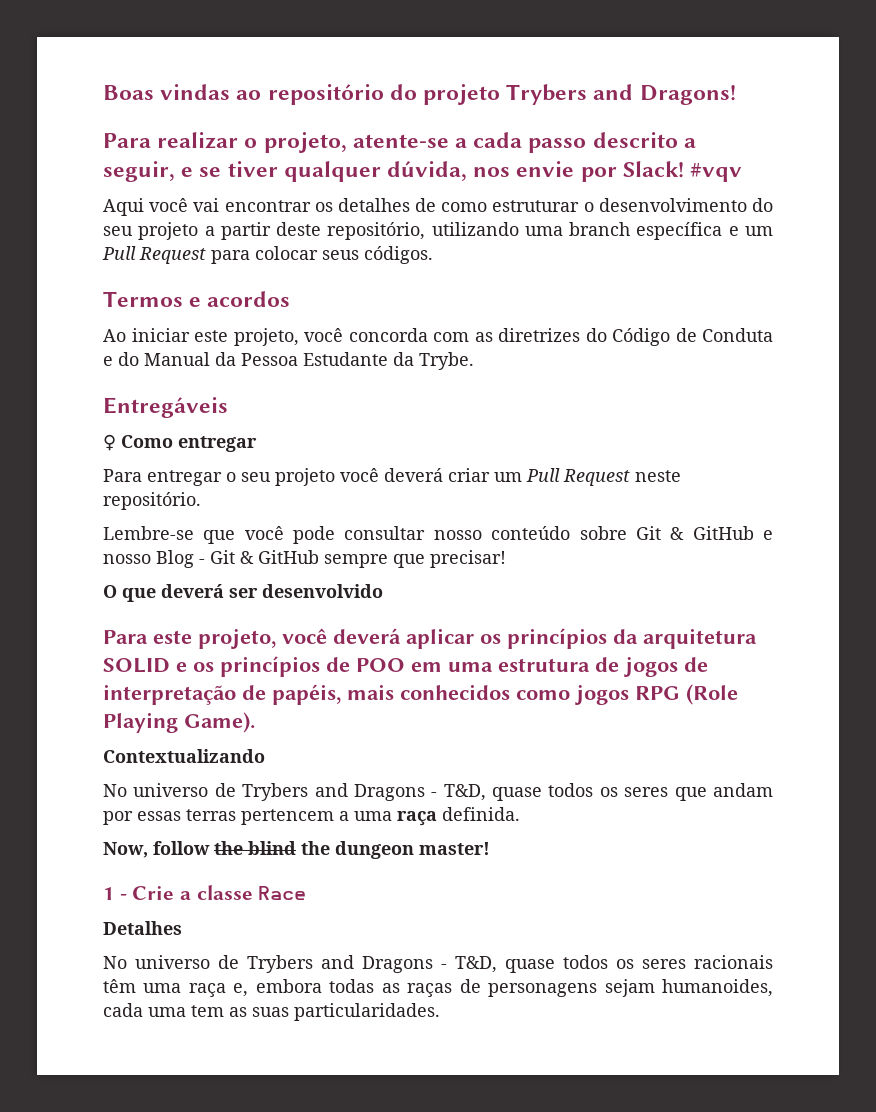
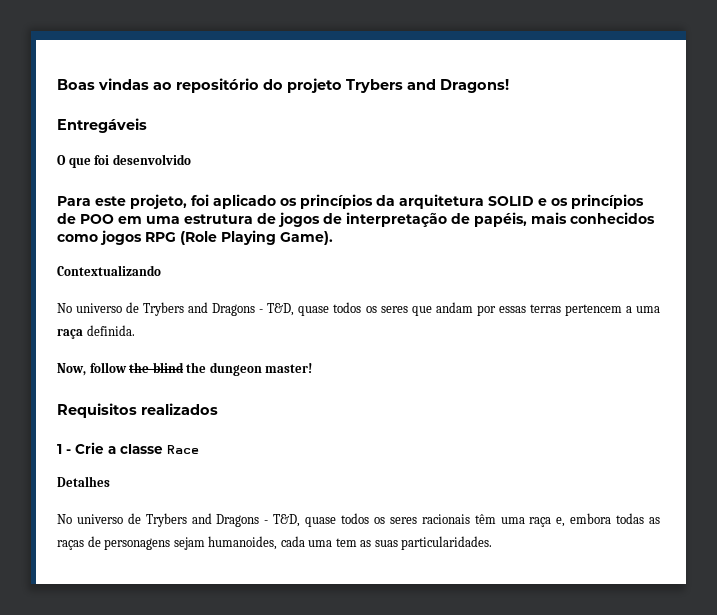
[103,132,696,153] [103,161,743,182] [103,198,773,216] [103,222,773,240] [102,246,433,264] [103,291,291,307] [103,328,773,346] [103,352,474,370] [103,397,228,418] [103,434,257,452] [103,468,681,486] [103,492,201,510] [103,526,774,544] [103,550,506,568] Para realizar o projeto, atente-se a cada passo descrito a seguir, e se tiver qualquer dúvida, nos envie por Slack! #vqv // Aqui você vai encontrar os detalhes de como estruturar o desenvolvimento do seu projeto a partir deste repositório, utilizando uma branch específica e um Pull Request para colocar seus códigos. // Termos e acordos // Ao iniciar este projeto, você concorda com as diretrizes do Código de Conduta e do Manual da Pessoa Estudante da Trybe. // Entregáveis // ♀ Como entregar // Para entregar o seu projeto você deverá criar um Pull Request neste repositório. // Lembre-se que você pode consultar nosso conteúdo sobre Git & GitHub e nosso Blog - Git & GitHub sempre que precisar! -> [57,118,147,133] Entregáveis
[161,584,258,598] deverá ser -> [94,155,110,165] foi
[282,628,474,649] você deverá aplicar -> [191,194,276,209] foi aplicado
(490, 848) none -> [57,403,218,418] // Requisitos realizados

